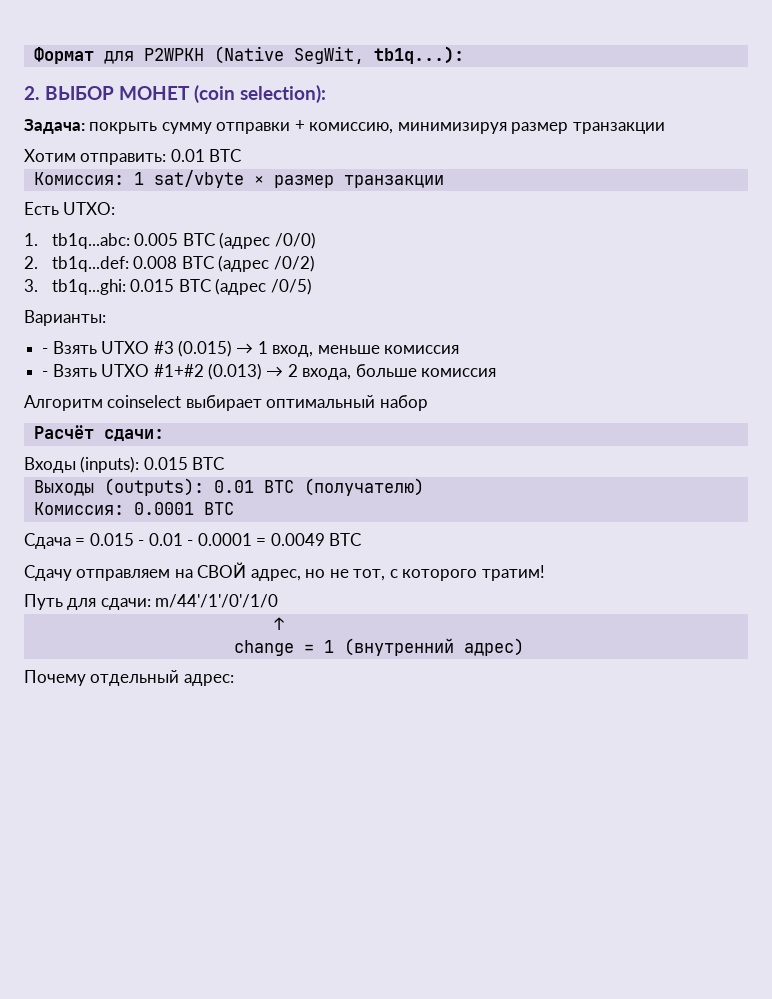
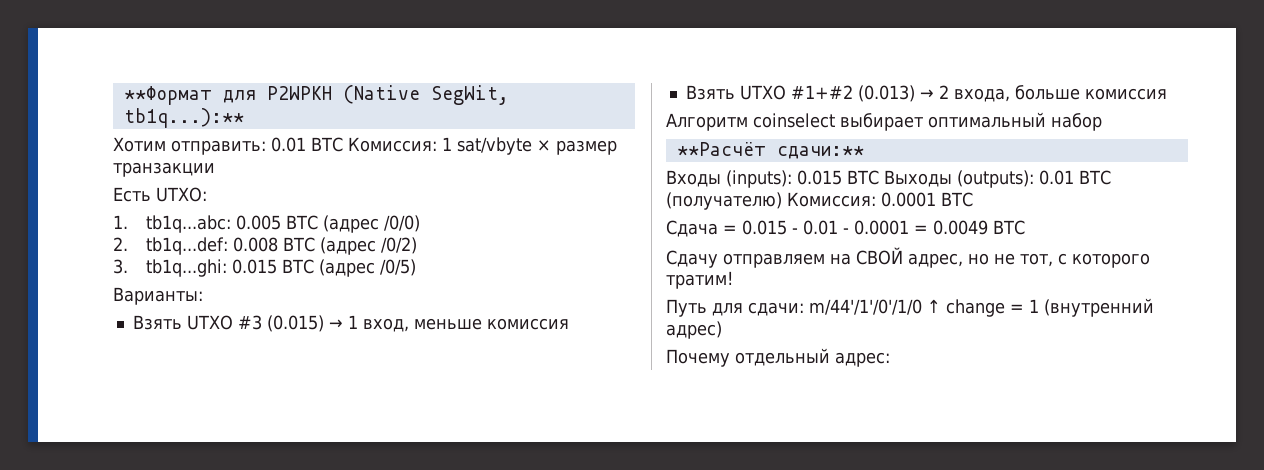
[33,47,94,64] Формат -> [123,86,212,105] **Формат
[373,46,464,64] [24,85,326,103] [24,119,665,134] tb1q...): // 2. ВЫБОР МОНЕТ (coin selection): // Задача: покрыть сумму отправки + комиссию, минимизируя размер транзакции -> [123,108,244,128] tb1q...):**
(242, 155) // -> (343, 144) none
[42,348,49,354] - -> (203, 296) none
[42,371,49,377] - -> (569, 324) none
[33,425,164,442] Расчёт сдачи: -> [676,142,864,159] **Расчёт сдачи:**
(225, 463) // -> (879, 177) none
(424, 487) // -> (782, 201) none
(279, 601) // -> (922, 307) none
(284, 623) // -> (941, 306) none

